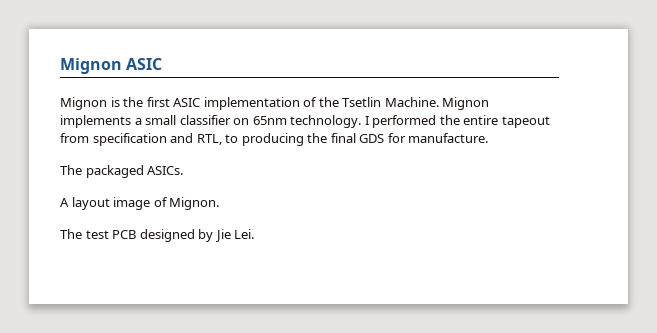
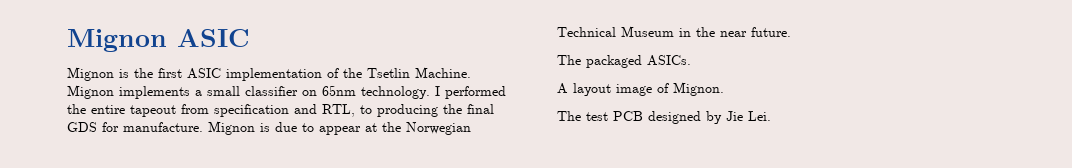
(489, 138) none -> [208,121,471,135] [557,26,791,37] Mignon is due to appear at the Norwegian Technical Museum in the near future.

